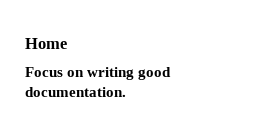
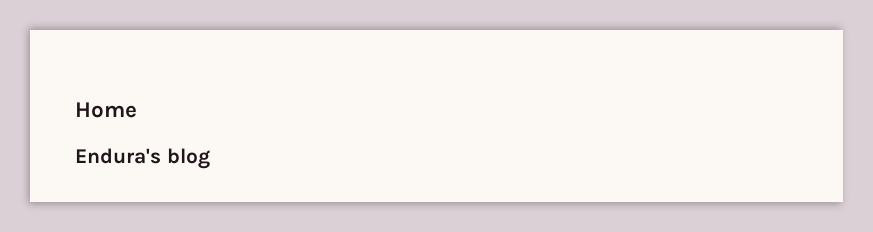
[25,67,172,80] [25,87,126,97] Focus on writing good documentation. -> [75,148,210,169] Endura's blog

